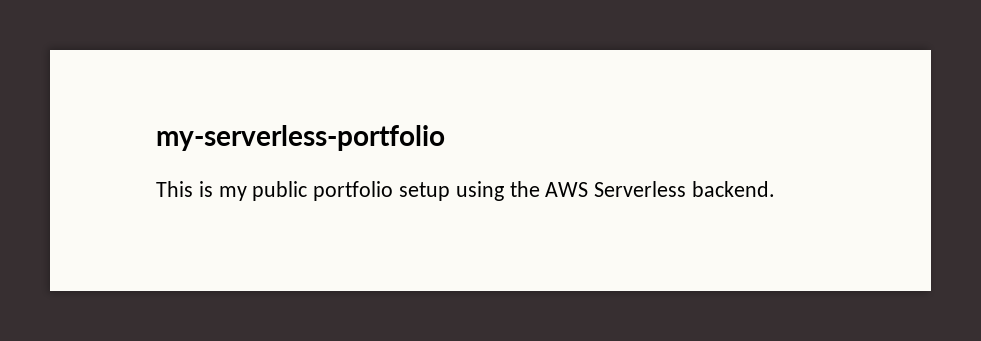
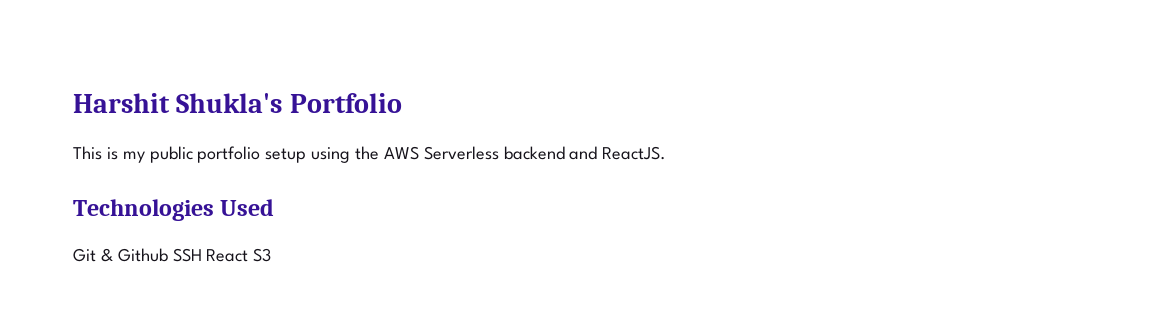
[156,125,445,151] my-serverless-portfolio -> [73,93,402,113] Harshit Shukla's Portfolio
[692,181,776,197] backend. -> [503,146,667,160] [73,199,275,221] [73,248,272,262] backend and ReactJS. // Technologies Used // Git & Github SSH React S3

